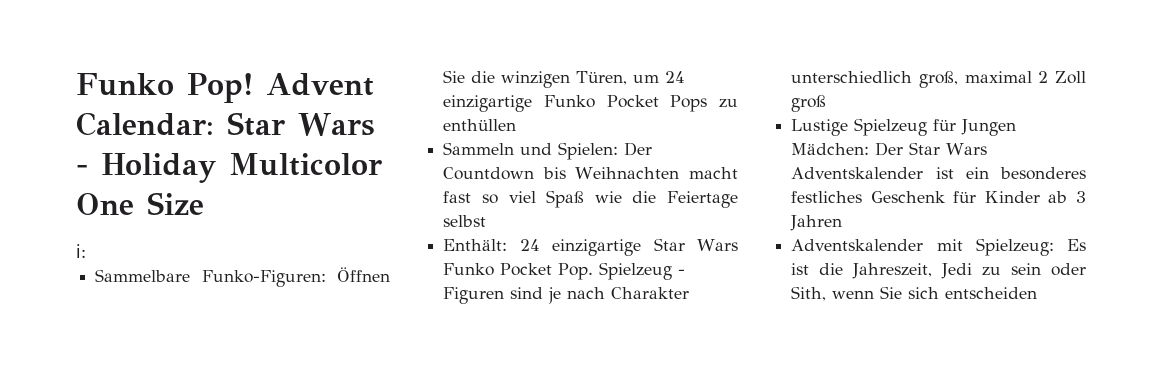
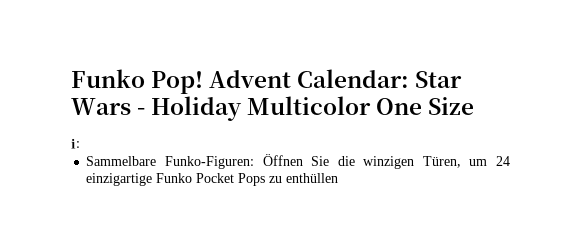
[443,142,653,160] [443,167,738,180] [443,190,738,208] [443,215,487,227] [443,238,739,256] [443,262,686,280] [443,287,690,304] [791,71,1086,88] [791,95,827,112] [791,118,1017,136] [791,142,988,156] [791,167,1086,180] [791,191,1086,203] [790,215,843,231] [791,238,1086,256] [791,263,1086,279] [791,286,1038,301] // Sammeln und Spielen: Der Countdown bis Weihnachten macht fast so viel Spaß wie die Feiertage selbst // Enthält: 24 einzigartige Star Wars Funko Pocket Pop. Spielzeug - Figuren sind je nach Charakter unterschiedlich groß, maximal 2 Zoll groß // Lustige Spielzeug für Jungen Mädchen: Der Star Wars Adventskalender ist ein besonderes festliches Geschenk für Kinder ab 3 Jahren // Adventskalender mit Spielzeug: Es ist die Jahreszeit, Jedi zu sein oder Sith, wenn Sie sich entscheiden -> (339, 178) none

